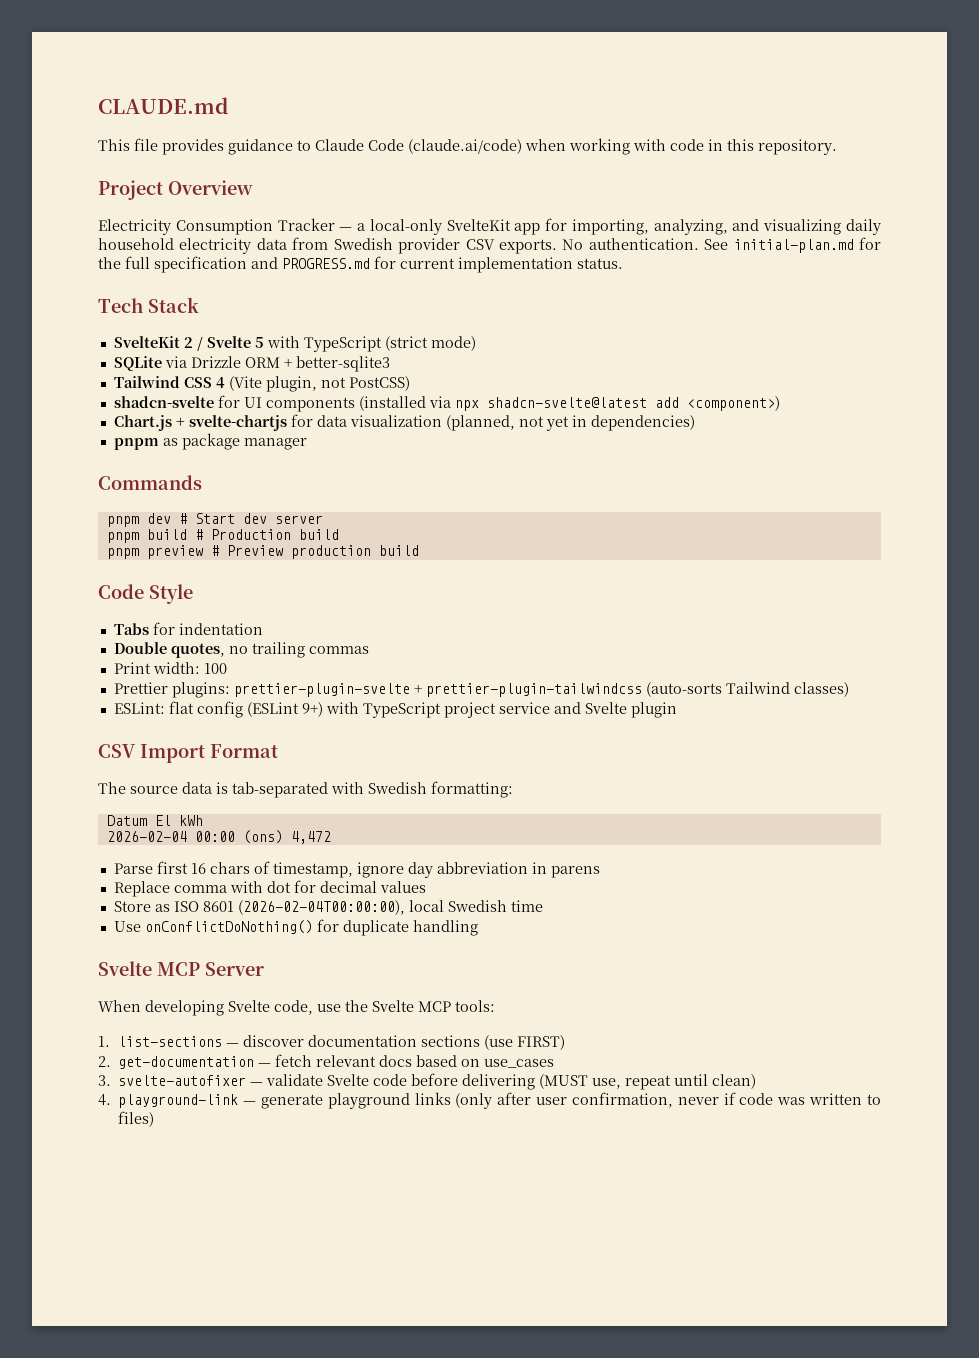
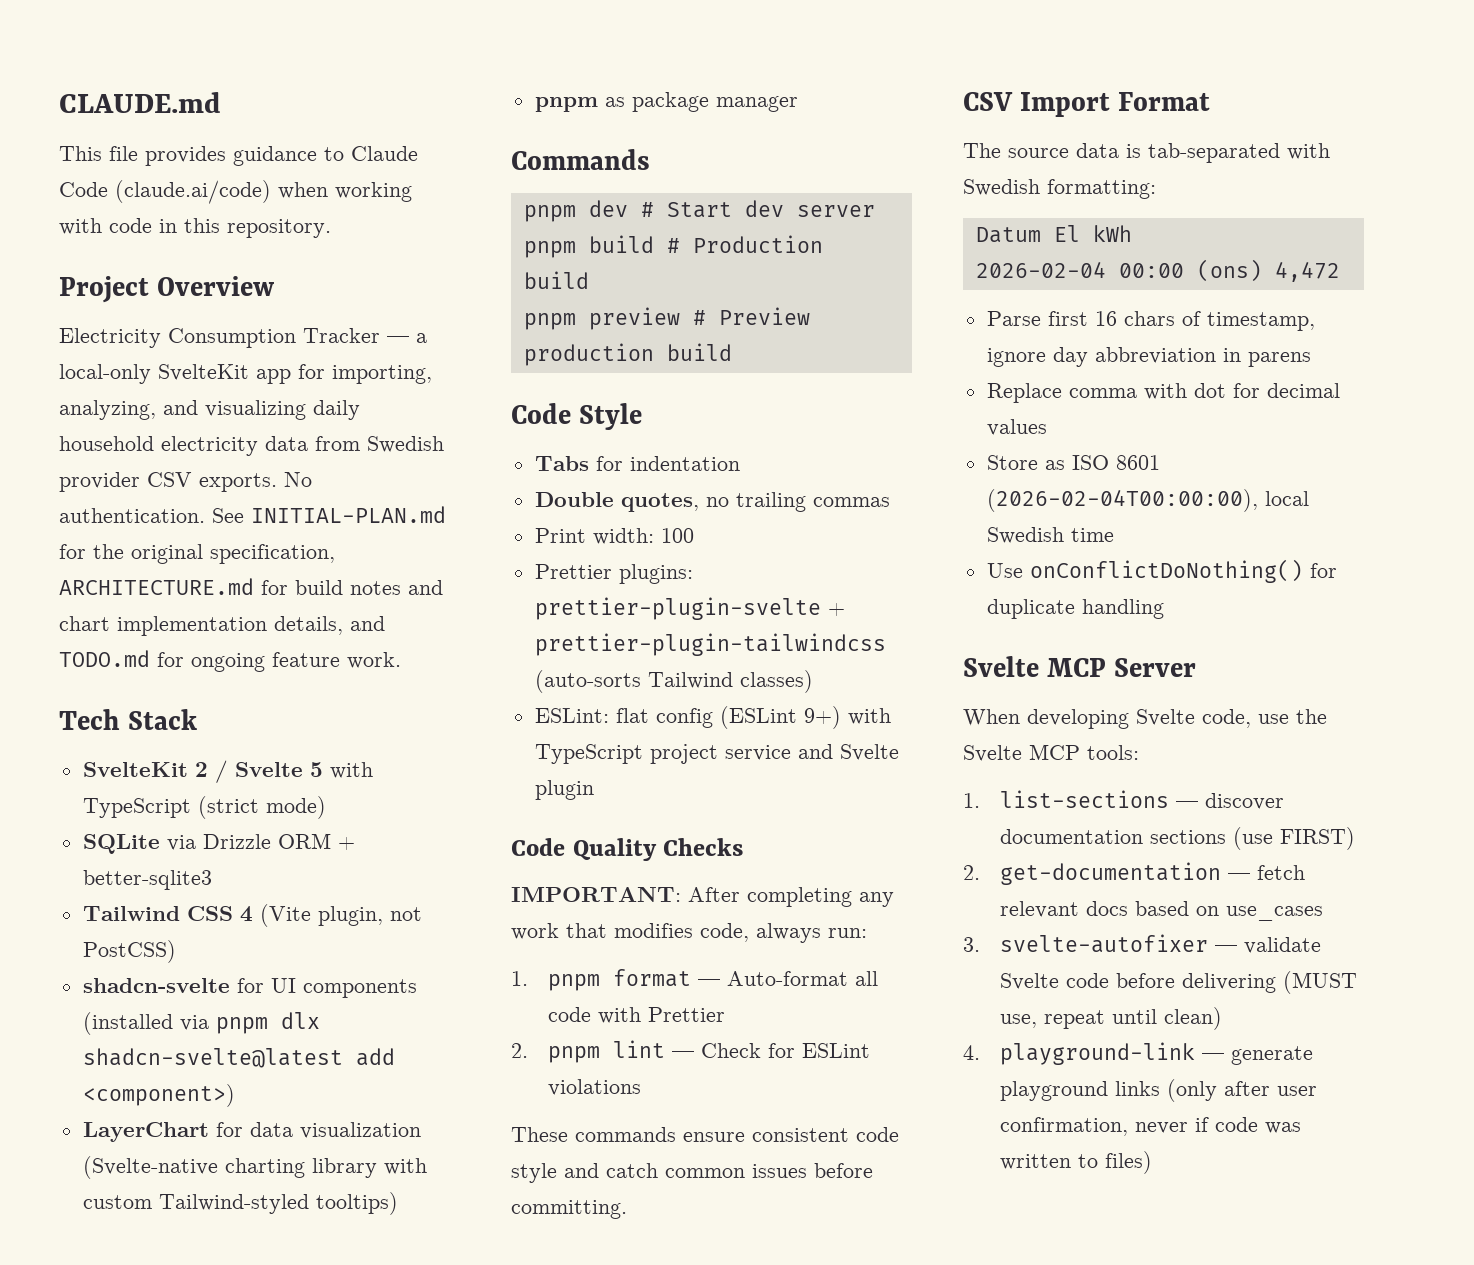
[733,239,854,253] initial-plan.md -> [251,506,446,523] INITIAL-PLAN.md
[125,256,623,273] full specification and PROGRESS.md for current implementation status. -> [131,544,335,564] [59,578,443,595] [59,616,385,636] [59,650,401,672] original specification, ARCHITECTURE.md for build notes and chart implementation details, and TODO.md for ongoing feature work.
[454,400,479,411] npx -> [215,1012,320,1034] pnpm dlx
[113,414,695,431] Chart.js + svelte-chartjs for data visualization (planned, not yet in dependencies) -> [82,1122,421,1142] [82,1156,427,1179] [82,1192,398,1215] LayerChart for data visualization (Svelte-native charting library with custom Tailwind-styled tooltips)
(677, 710) none -> [511,838,744,861] [511,887,894,907] [511,923,867,943] [511,969,878,991] [547,1007,725,1024] [511,1040,870,1063] [547,1079,641,1096] [511,1127,899,1142] [511,1163,873,1183] [511,1200,627,1219] // Code Quality Checks // IMPORTANT: After completing any work that modifies code, always run: // 1. pnpm format — Auto-format all code with Prettier // 2. pnpm lint — Check for ESLint violations // These commands ensure consistent code style and catch common issues before committing.

